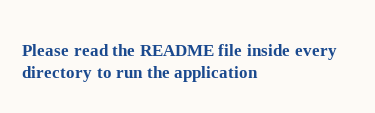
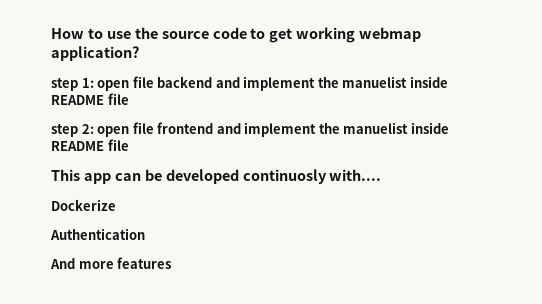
[22,44,337,60] [22,66,259,82] Please read the README file inside every directory to run the application -> [51,27,422,43] [51,46,139,61] [51,76,448,91] [51,93,129,105] [51,122,449,137] [51,139,129,151] [51,169,382,184] [51,199,116,211] [50,228,145,240] [50,257,172,269] How to use the source code to get working webmap application? // step 1: open file backend and implement the manuelist inside README file // step 2: open file frontend and implement the manuelist inside README file // This app can be developed continuosly with.... // Dockerize // Authentication // And more features

